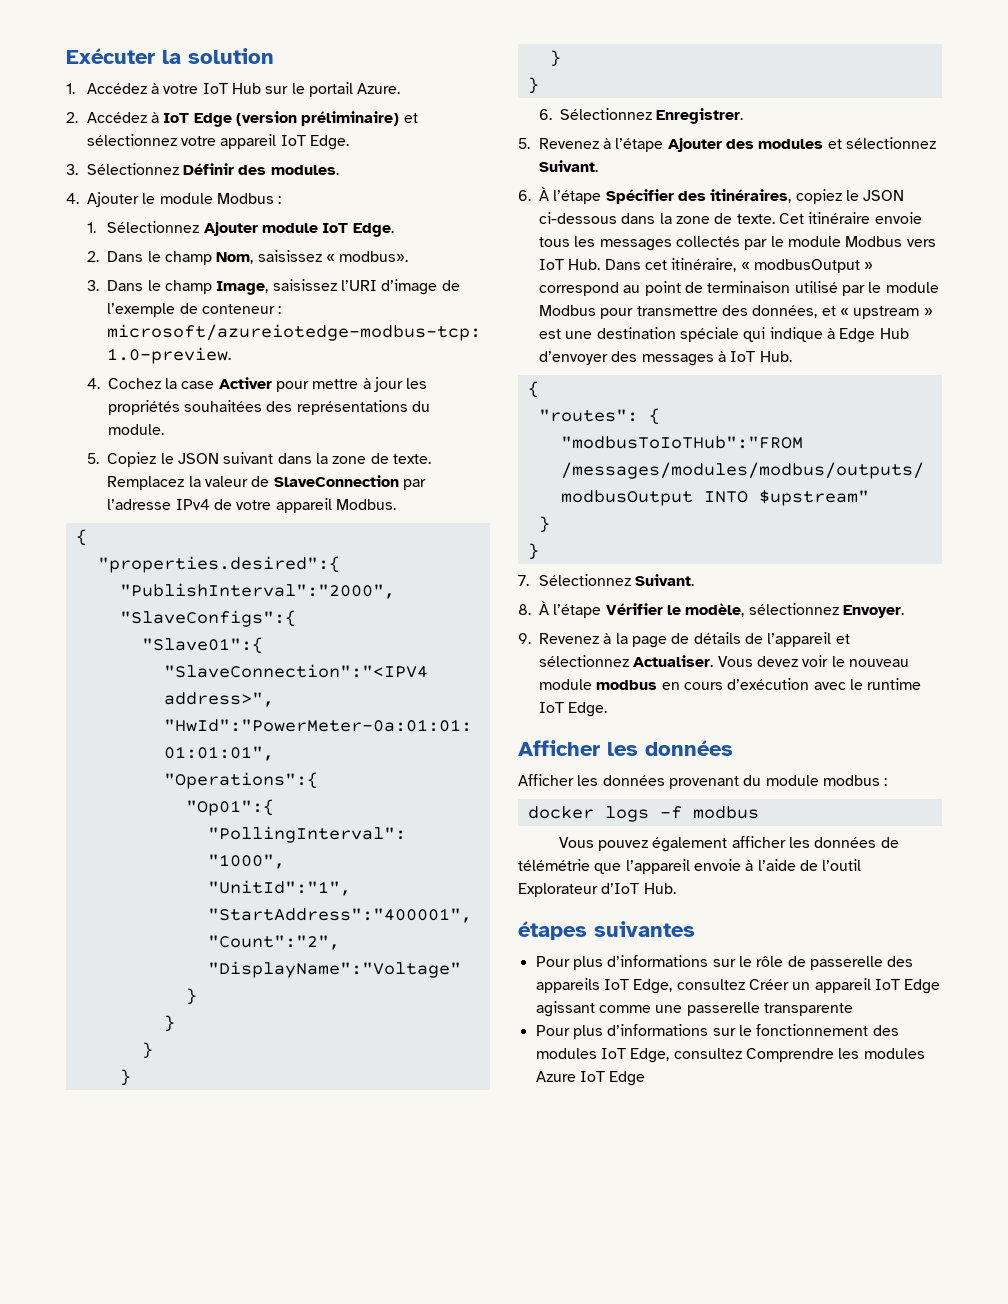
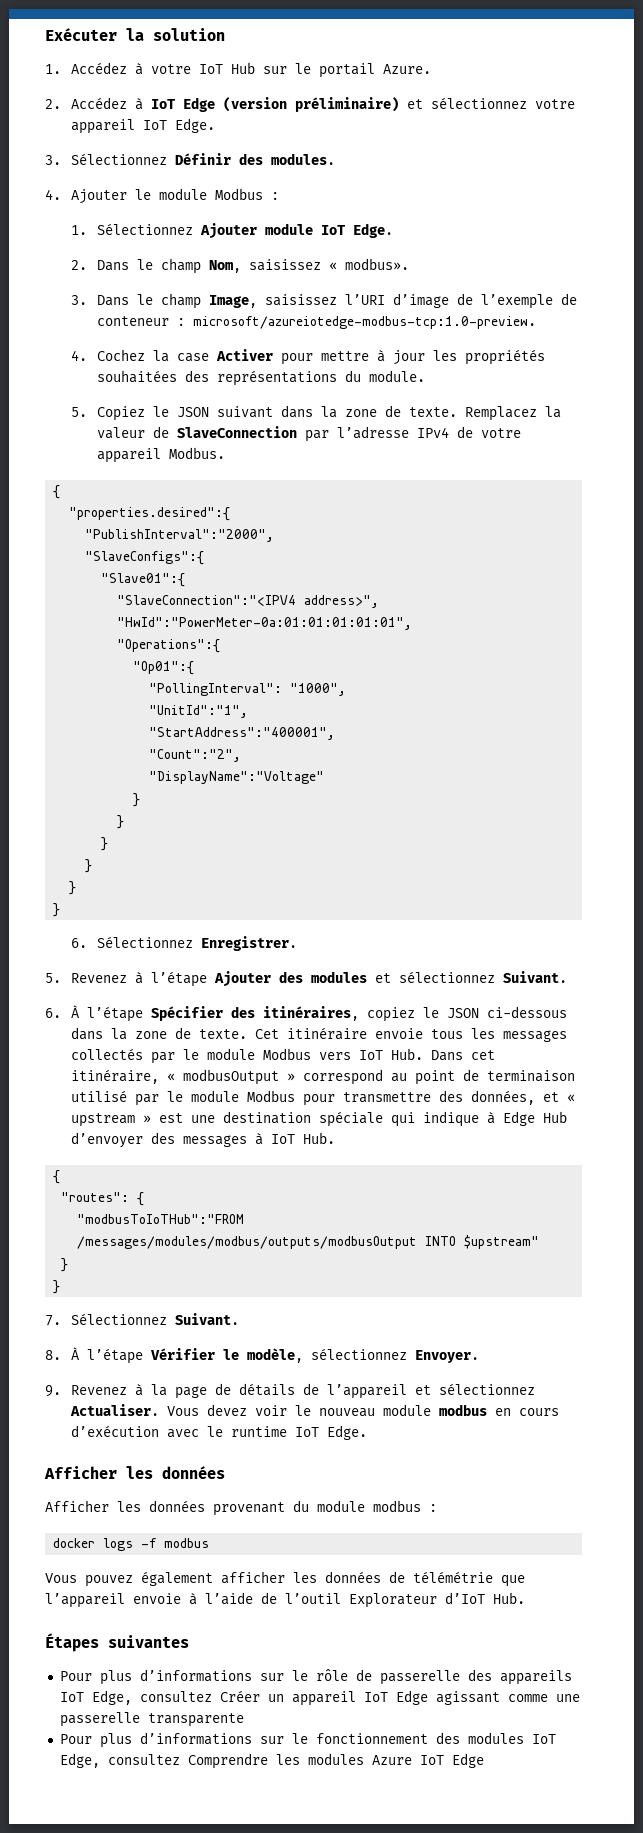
[518,921,587,940] étapes -> [45,1633,99,1652] Étapes

